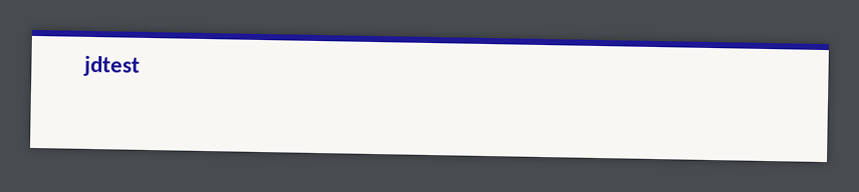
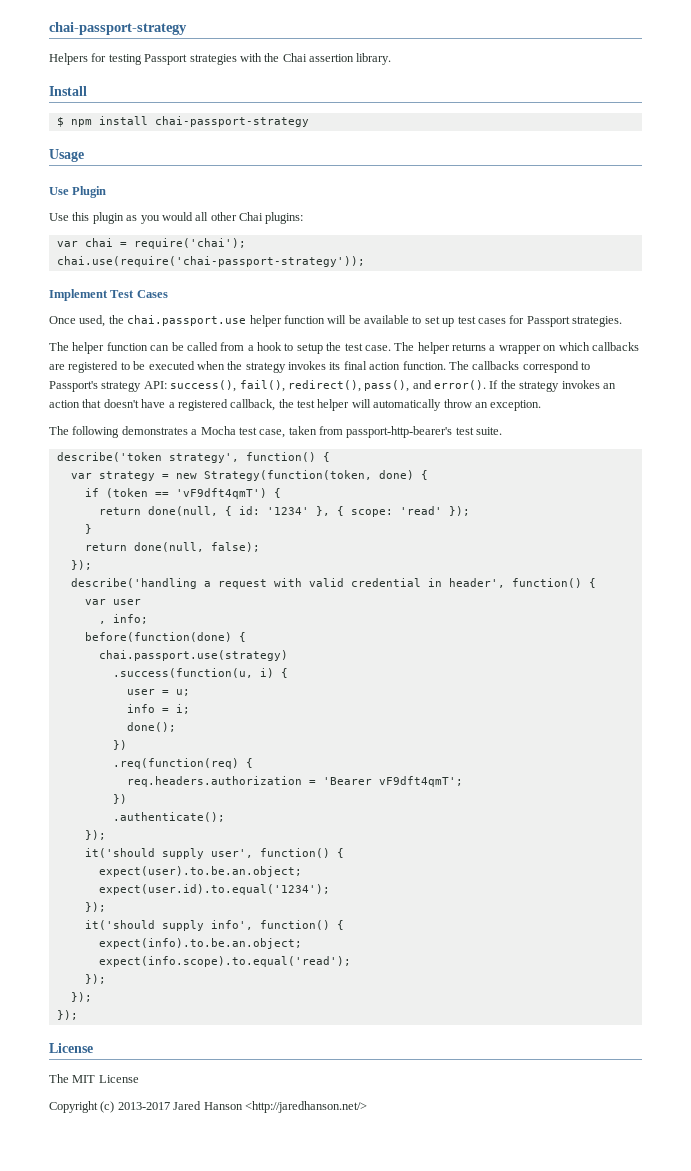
[83,55,140,77] jdtest -> [49,22,187,35] [49,53,392,65] [49,86,87,96] [56,116,309,127] [49,149,84,162] [49,186,107,198] [49,212,304,224] [56,238,246,249] [56,256,365,267] [49,289,168,301] [49,315,622,327] [49,342,639,354] [49,361,590,373] [49,380,616,392] [49,399,542,411] [49,426,503,438] [56,452,330,463] [70,470,428,481] [84,488,281,499] [98,506,470,517] [84,524,92,534] [84,542,260,552] [70,560,92,570] [70,578,596,589] [84,599,141,605] [98,614,148,624] [84,632,246,642] [98,650,288,661] [112,668,288,678] [126,689,190,696] [126,704,190,714] [126,722,176,732] [112,740,127,750] [112,758,253,769] [126,776,463,787] [112,794,127,804] [112,812,225,822] [84,830,106,840] [84,848,344,859] [98,866,302,877] [98,884,330,895] [84,902,106,912] [84,920,344,931] [98,938,302,949] [98,956,351,967] [84,974,106,984] [70,992,92,1002] [56,1010,78,1020] [49,1043,93,1053] [49,1074,139,1083] [49,1101,367,1113] chai-passport-strategy // Helpers for testing Passport strategies with the Chai assertion library. // Install // $ npm install chai-passport-strategy // Usage // Use Plugin // Use this plugin as you would all other Chai plugins: // var chai = require('chai'); // chai.use(require('chai-passport-strategy')); // Implement Test Cases // Once used, the chai.passport.use helper function will be available to set up test cases for Passport strategies. // The helper function can be called from a hook to setup the test case. The helper returns a wrapper on which callbacks are registered to be executed when the strategy invokes its final action function. The callbacks correspond to Passport's strategy API: success(), fail(), redirect(), pass(), and error(). If the strategy invokes an action that doesn't have a registered callback, the test helper will automatically throw an exception. // The following demonstrates a Mocha test case, taken from passport-http-bearer's test suite. // describe('token strategy', function() { // var strategy = new Strategy(function(token, done) { // if (token == 'vF9dft4qmT') { // return done(null, { id: '1234' }, { scope: 'read' }); // } // return done(null, false); // }); // describe('handling a request with valid credential in header', function() { // var user // , info; // before(function(done) { // chai.passport.use(strategy) // .success(function(u, i) { // user = u; // info = i; // done(); // }) // .req(function(req) { // req.headers.authorization = 'Bearer vF9dft4qmT'; // }) // .authenticate(); // }); // it('should supply user', function() { // expect(user).to.be.an.object; // expect(user.id).to.equal('1234'); // }); // it('should supply info', function() { // expect(info).to.be.an.object; // expect(info.scope).to.equal('read'); // }); // }); // }); // License // The MIT License // Copyright (c) 2013-2017 Jared Hanson <http://jaredhanson.net/>

